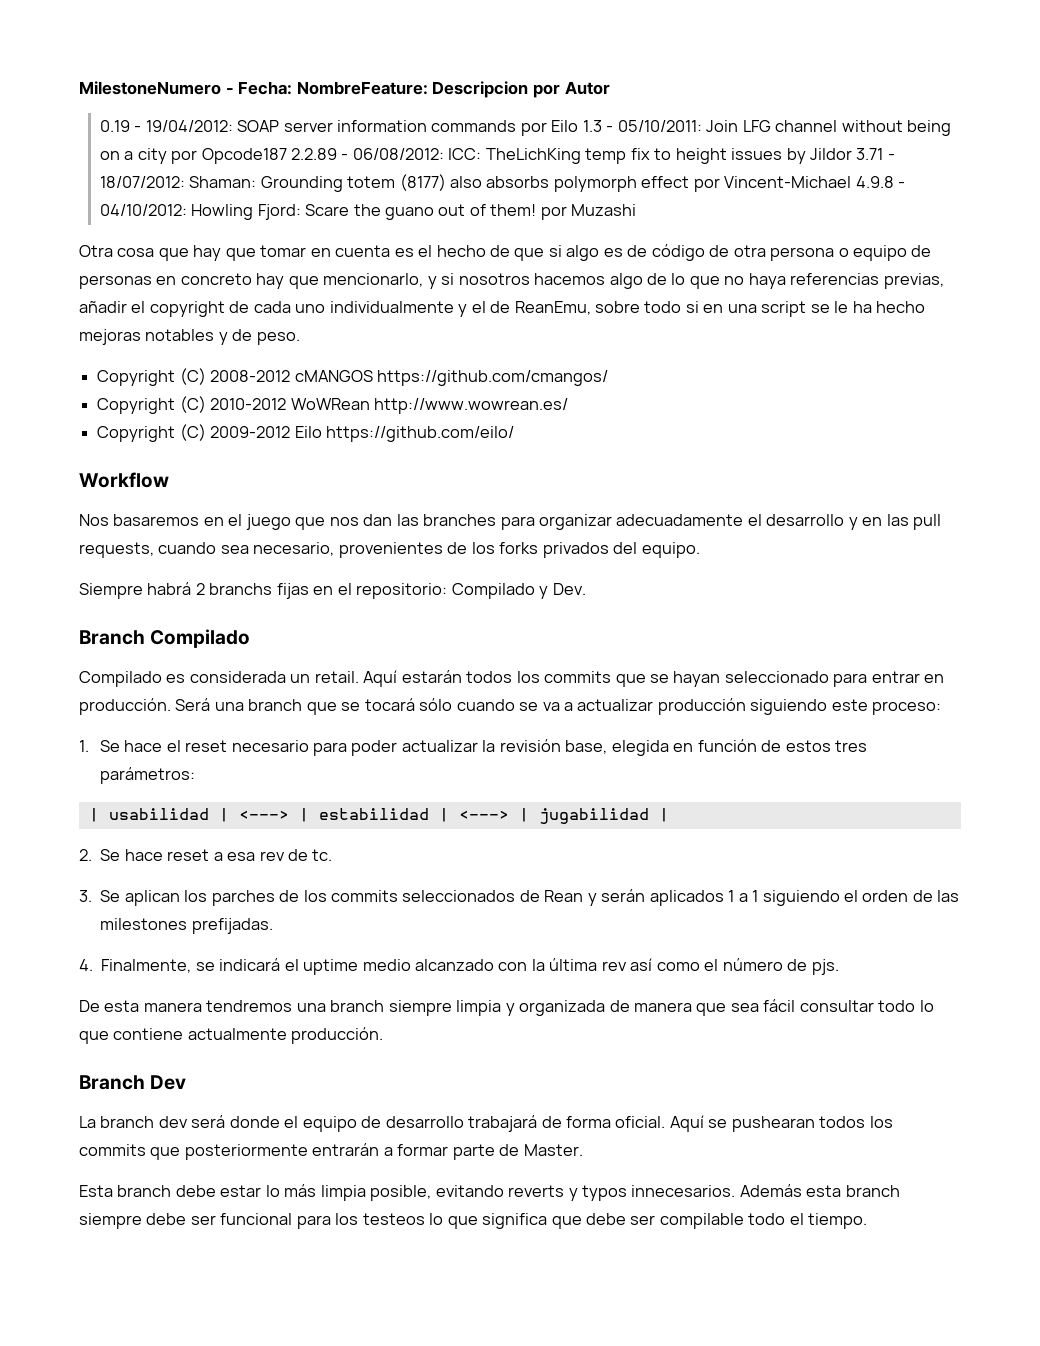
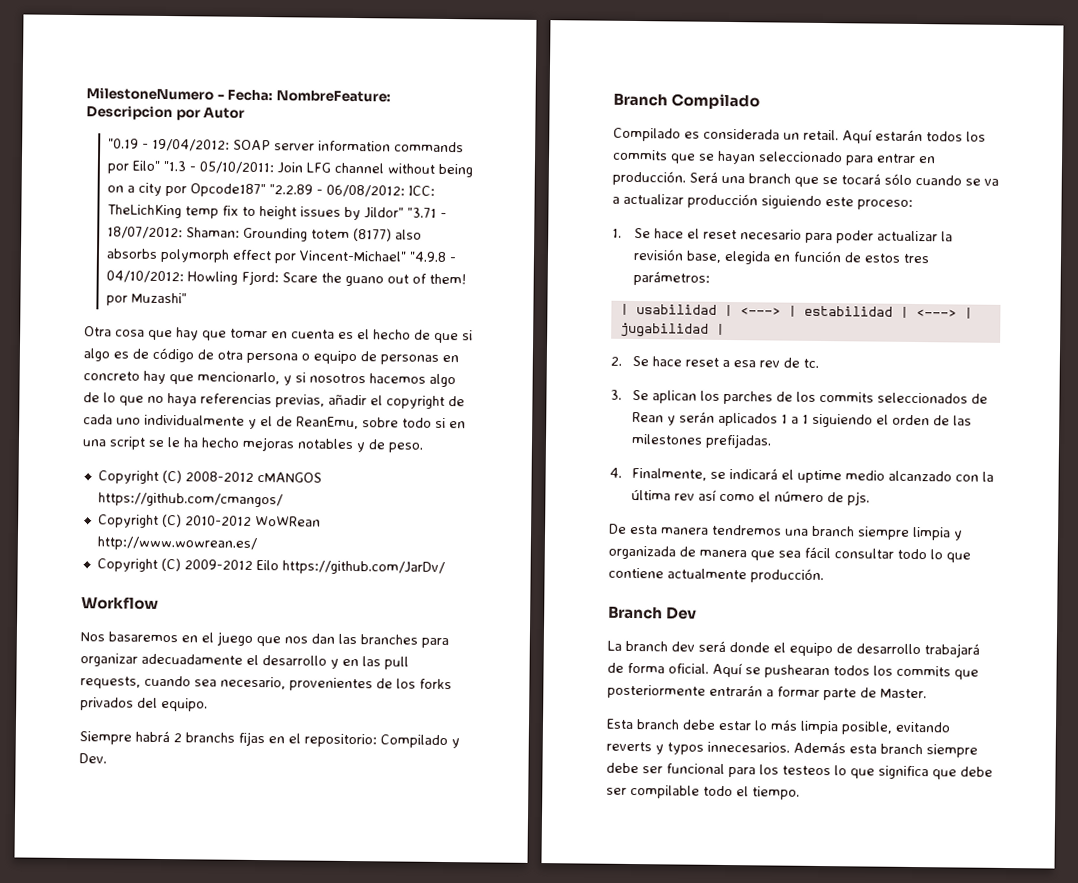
[99,120,130,132] 0.19 -> [108,138,140,149] "0.19
[551,120,602,132] Eilo 1.3 -> [132,160,187,172] Eilo" "1.3
[201,148,337,164] Opcode187 2.2.89 -> [190,183,314,198] Opcode187" "2.2.89
[809,148,884,160] Jildor 3.71 -> [364,207,438,219] Jildor" "3.71
[724,176,894,188] Vincent-Michael 4.9.8 -> [299,250,448,263] Vincent-Michael" "4.9.8
[571,204,637,216] Muzashi -> [131,292,188,304] Muzashi"
[325,426,514,442] https://github.com/eilo/ -> [281,560,445,576] https://github.com/JarDv/

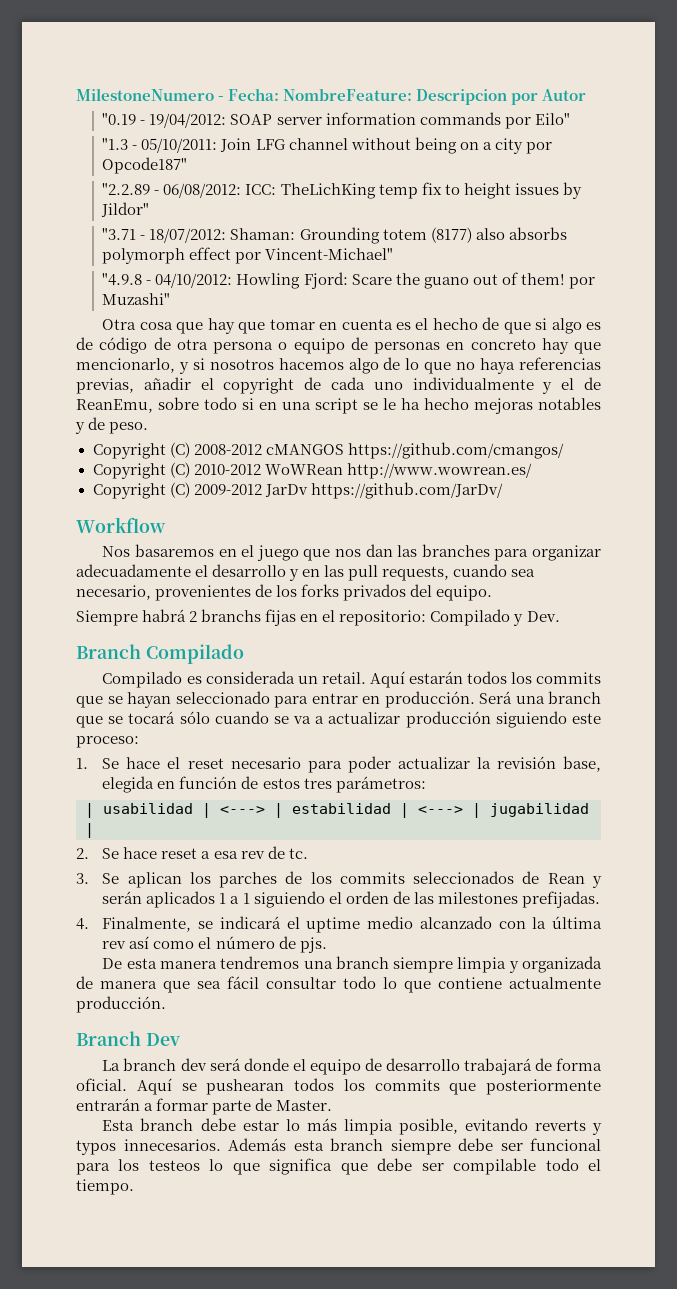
(161, 165) none -> (570, 119) //
(267, 190) none -> (188, 165) //
(405, 213) none -> (150, 209) //
(408, 256) none -> (394, 254) //
[255,559,279,571] Eilo -> [264,484,308,497] JarDv

